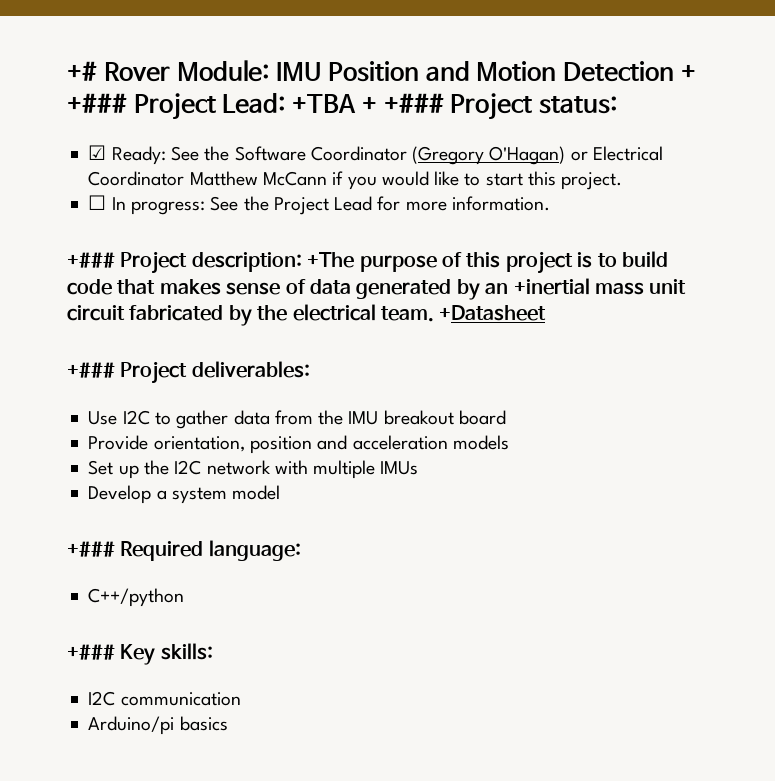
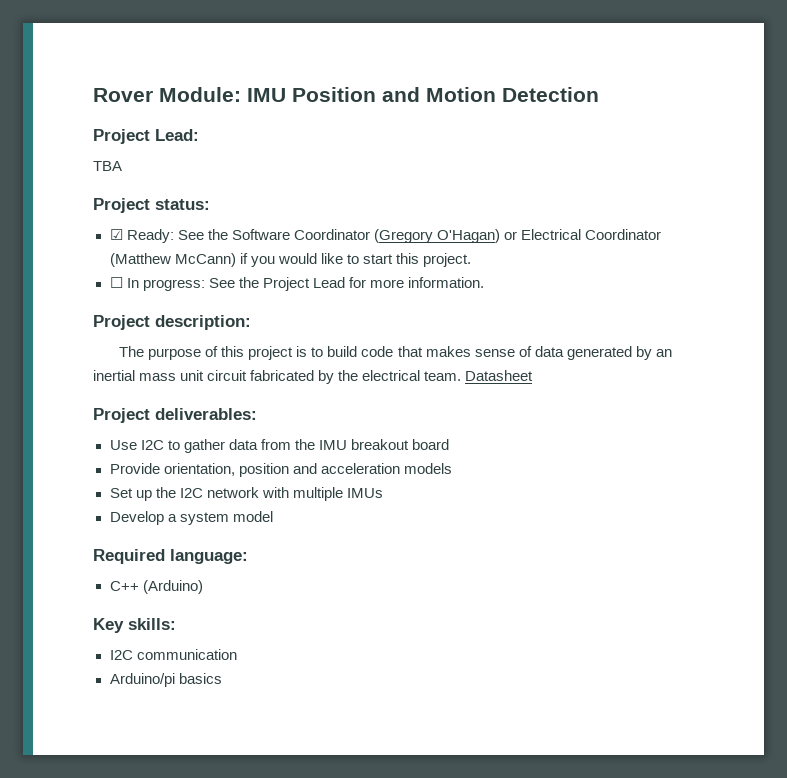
[67,61,97,81] +# -> (93, 95) none
[680,64,696,80] [67,93,127,113] + +### -> (599, 94) //
[292,93,444,113] +TBA + +### -> [93,161,122,171] // TBA //
[189,171,327,186] Matthew McCann -> [109,253,236,267] (Matthew McCann)
[67,252,115,268] +### -> (484, 282) none
[307,252,355,268] +The -> [119,346,145,357] // The
[513,278,590,295] +inertial -> [93,370,135,381] inertial
[439,305,547,321] [67,362,115,378] +Datasheet // +### -> [465,370,534,381] Datasheet //
[67,541,115,557] +### -> (273, 516) none
[88,588,185,607] [67,644,115,660] C++/python // +### -> [109,580,203,594] C++ (Arduino) //

